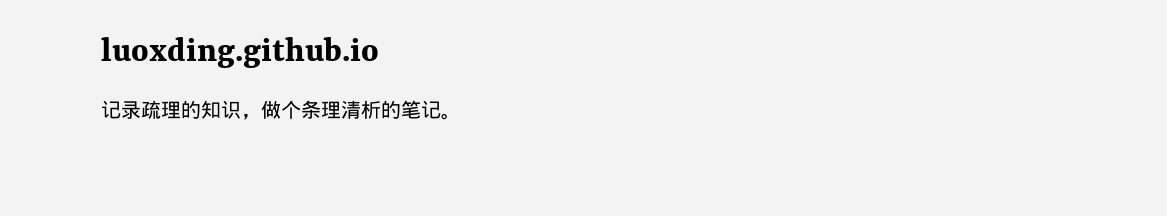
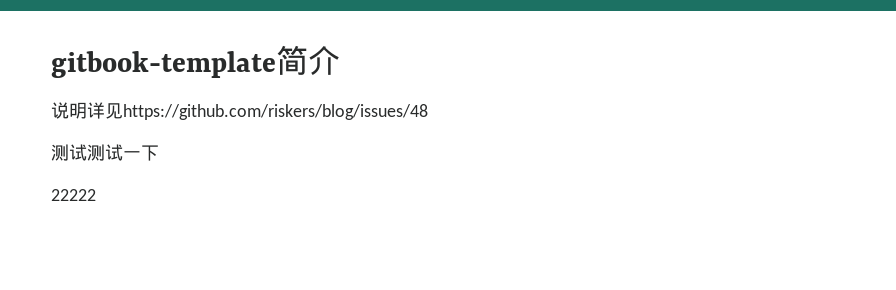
[101,37,379,68] [101,100,461,120] luoxding.github.io // 记录疏理的知识，做个条理清析的笔记。 -> [51,45,340,78] [51,102,428,120] [51,144,159,161] [51,189,96,201] gitbook-template简介 // 说明详见https://github.com/riskers/blog/issues/48 // 测试测试一下 // 22222

